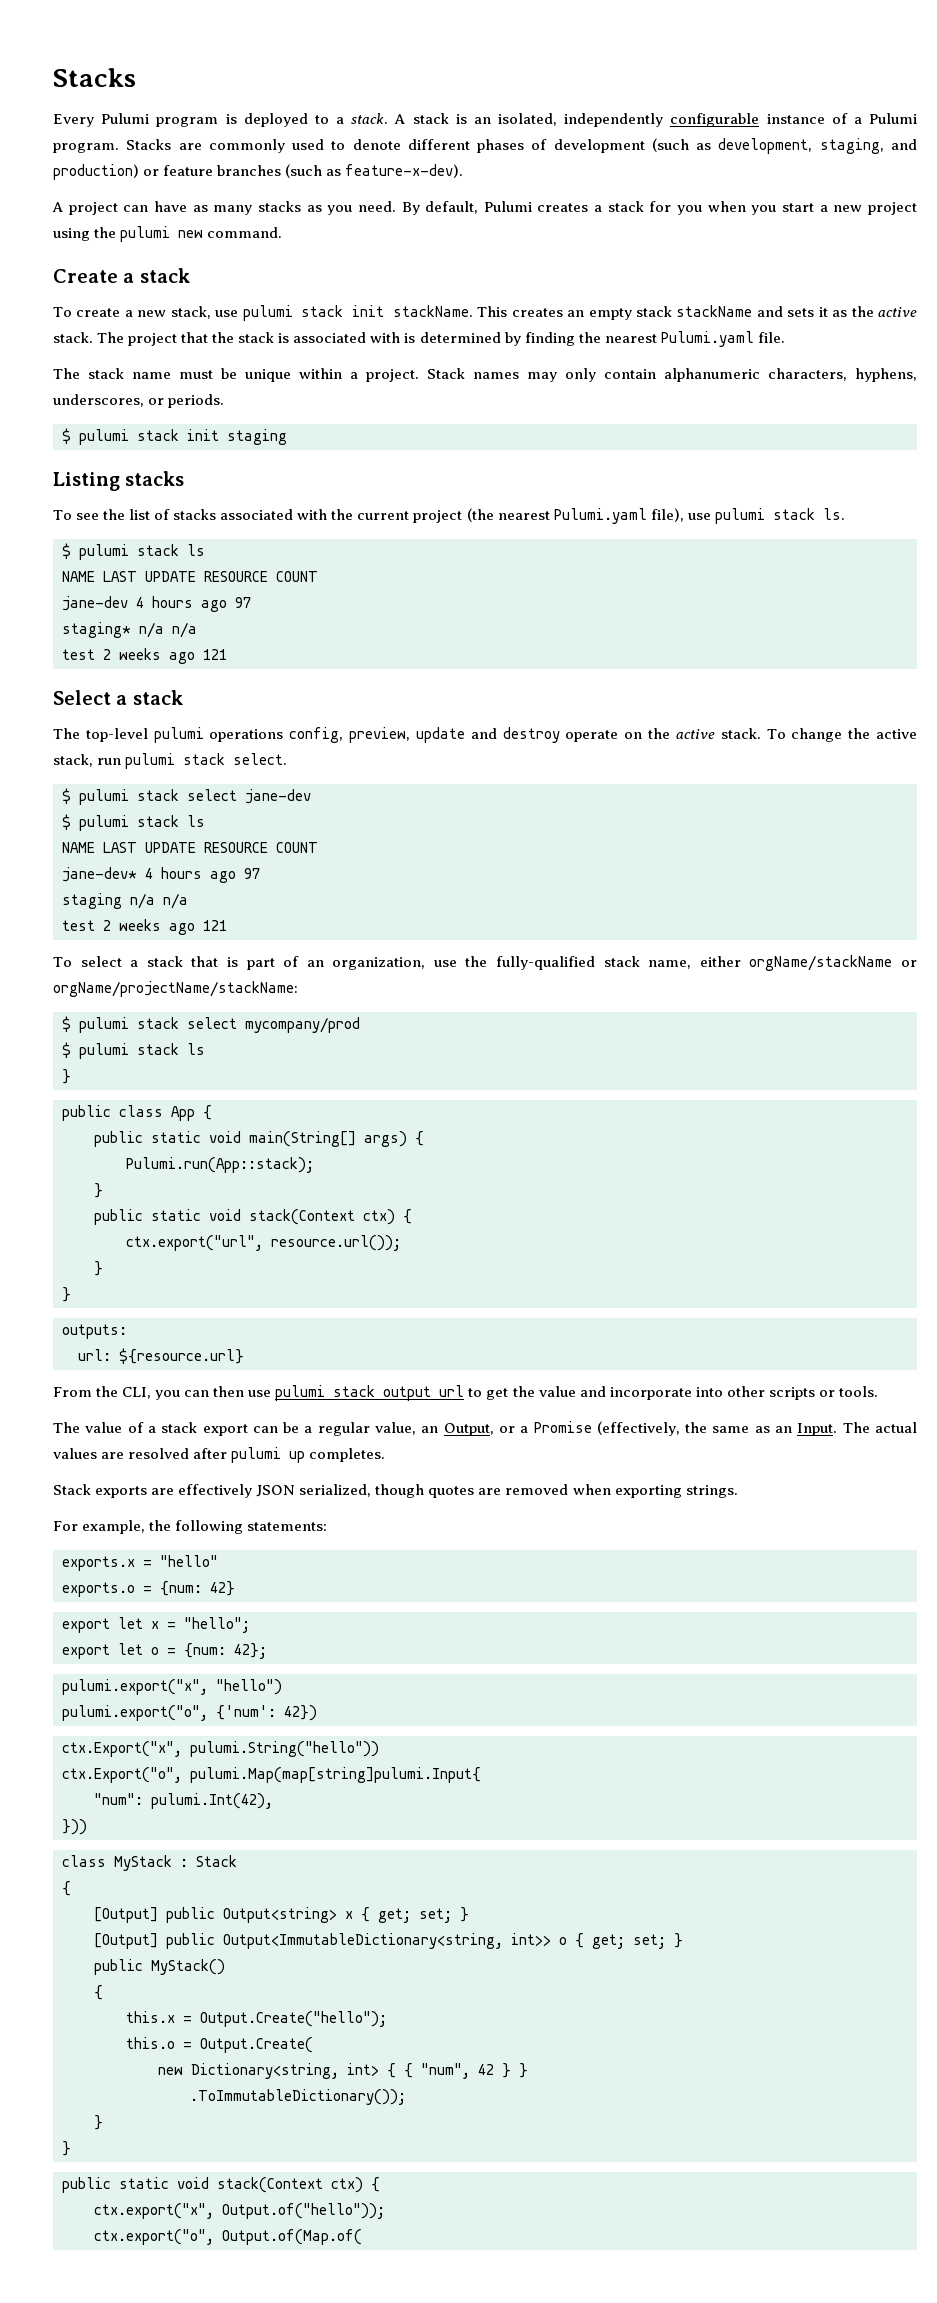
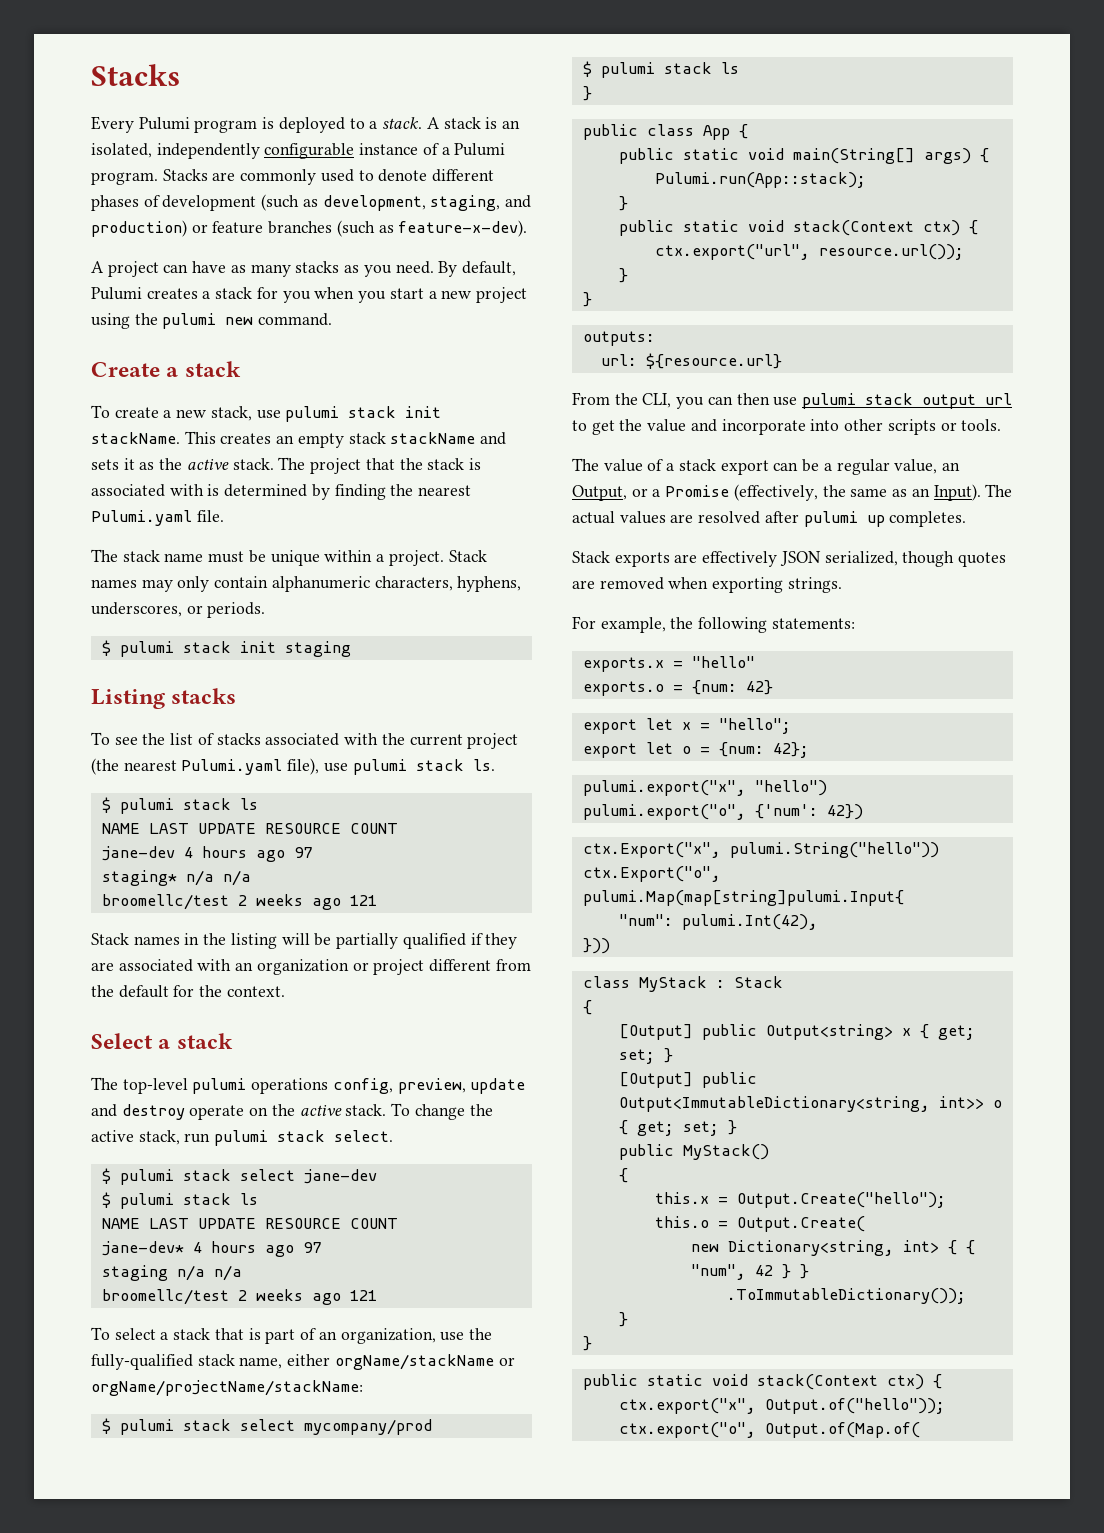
[62,648,227,664] test 2 weeks ago 121 -> [101,894,377,910] [91,933,518,949] [91,959,531,975] [91,985,285,998] broomellc/test 2 weeks ago 121 // Stack names in the listing will be partially qualified if they are associated with an organization or project different from the default for the context.
[62,920,95,931] test -> [101,1289,229,1305] broomellc/test
[797,1423,838,1436] Input. -> [933,484,981,501] Input).

